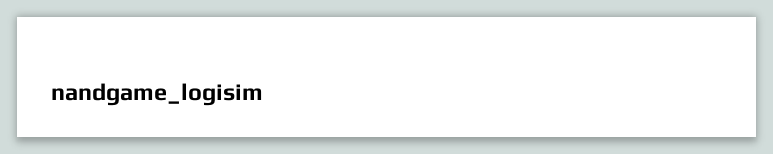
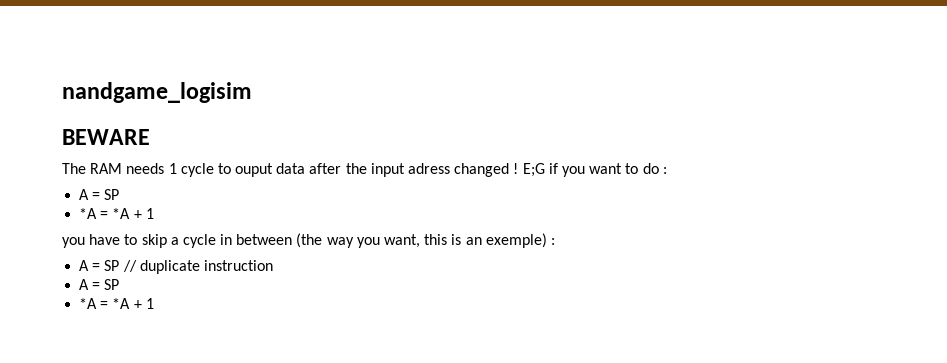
(263, 94) none -> [62,129,150,145] [62,163,667,177] [79,189,120,200] [79,208,154,219] [62,233,555,248] [79,260,273,274] [79,279,120,290] [79,298,154,309] // BEWARE // The RAM needs 1 cycle to ouput data after the input adress changed ! E;G if you want to do : // A = SP // *A = *A + 1 // you have to skip a cycle in between (the way you want, this is an exemple) : // A = SP // duplicate instruction // A = SP // *A = *A + 1

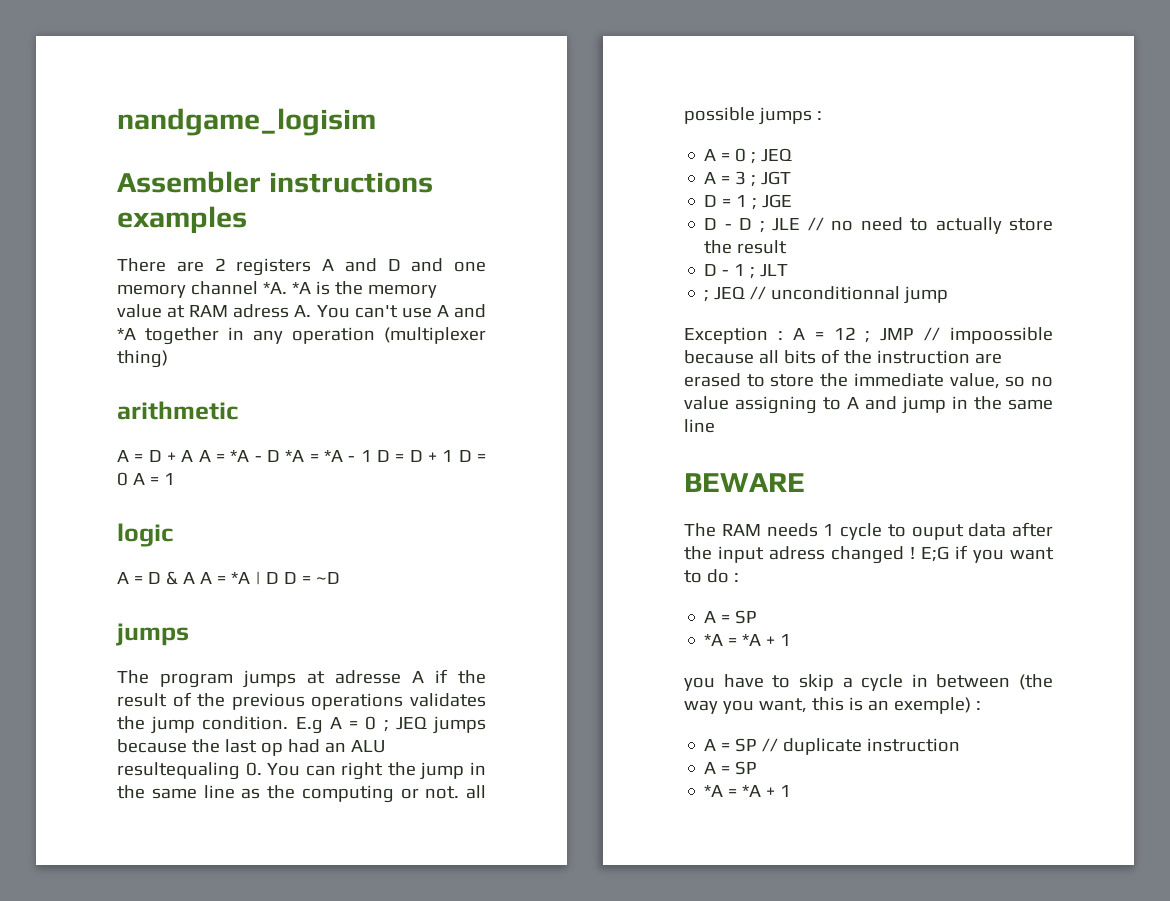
(252, 92) none -> [117,171,433,193] [117,206,247,234] [117,258,486,276] [117,281,437,298] [117,304,486,318] [117,327,486,345] [117,350,168,368] [117,401,238,420] [117,450,486,462] [117,472,175,486] [117,523,173,547] [117,571,340,585] [116,623,189,646] [117,669,486,688] [117,692,486,710] [117,716,487,734] [117,739,386,756] [117,762,486,780] [117,785,486,803] [684,107,822,125] [704,148,793,164] [704,171,792,187] [704,194,793,210] [704,217,1053,234] [704,240,788,254] [704,264,789,279] [704,286,949,304] [684,327,1053,344] [684,349,1002,364] [684,373,1053,389] [684,396,1053,414] [684,419,715,433] // Assembler instructions examples // There are 2 registers A and D and one memory channel *A. *A is the memory value at RAM adress A. You can't use A and *A together in any operation (multiplexer thing) // arithmetic // A = D + A A = *A - D *A = *A - 1 D = D + 1 D = 0 A = 1 // logic // A = D & A A = *A | D D = ~D // jumps // The program jumps at adresse A if the result of the previous operations validates the jump condition. E.g A = 0 ; JEQ jumps because the last op had an ALU resultequaling 0. You can right the jump in the same line as the computing or not. all possible jumps : // A = 0 ; JEQ // A = 3 ; JGT // D = 1 ; JGE // D - D ; JLE // no need to actually store the result // D - 1 ; JLT // ; JEQ // unconditionnal jump // Exception : A = 12 ; JMP // impoossible because all bits of the instruction are erased to store the immediate value, so no value assigning to A and jump in the same line

